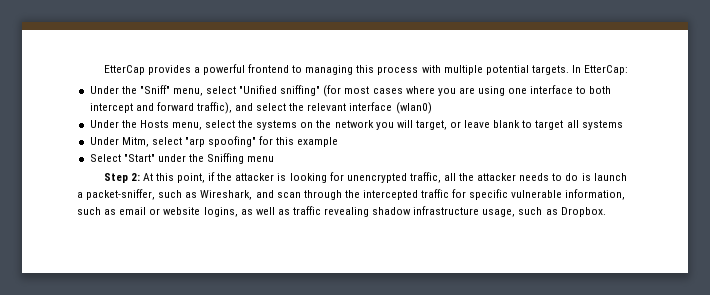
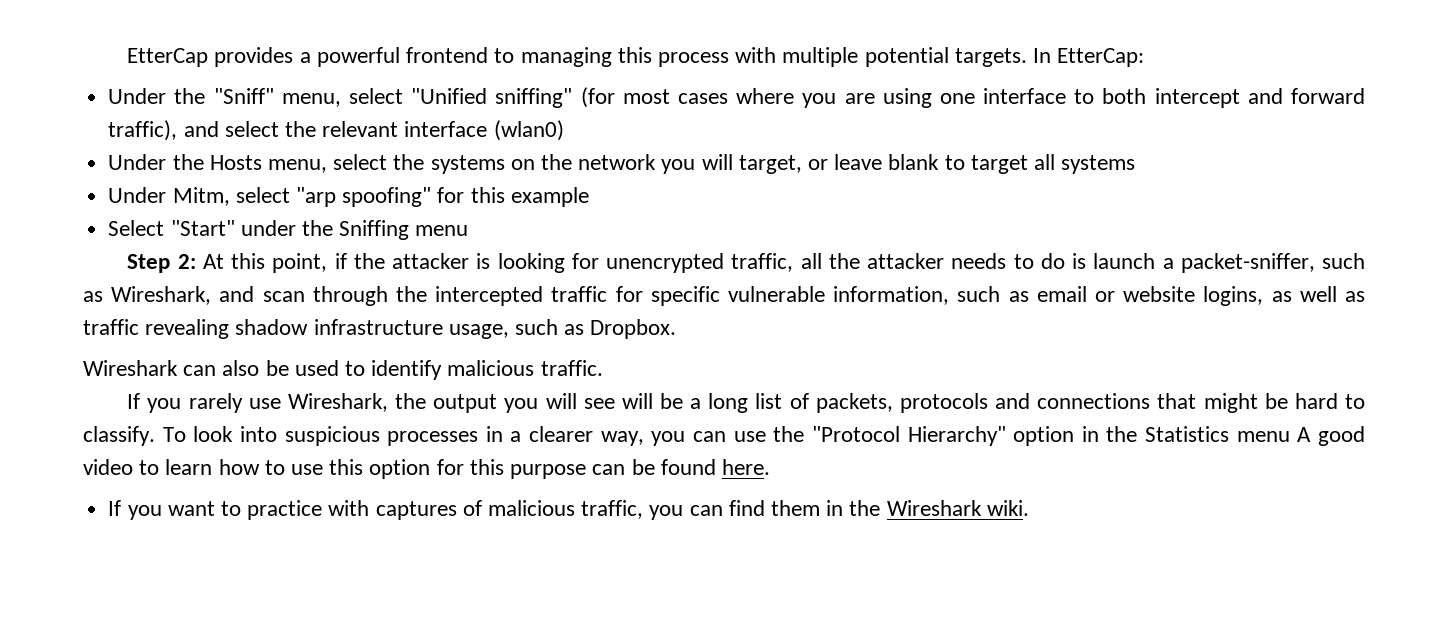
(606, 212) none -> [83,360,603,380] [127,393,1365,413] [83,426,1366,446] [83,459,770,479] [108,500,1029,520] // Wireshark can also be used to identify malicious traffic. // If you rarely use Wireshark, the output you will see will be a long list of packets, protocols and connections that might be hard to classify. To look into suspicious processes in a clearer way, you can use the "Protocol Hierarchy" option in the Statistics menu A good video to learn how to use this option for this purpose can be found here. // If you want to practice with captures of malicious traffic, you can find them in the Wireshark wiki.

